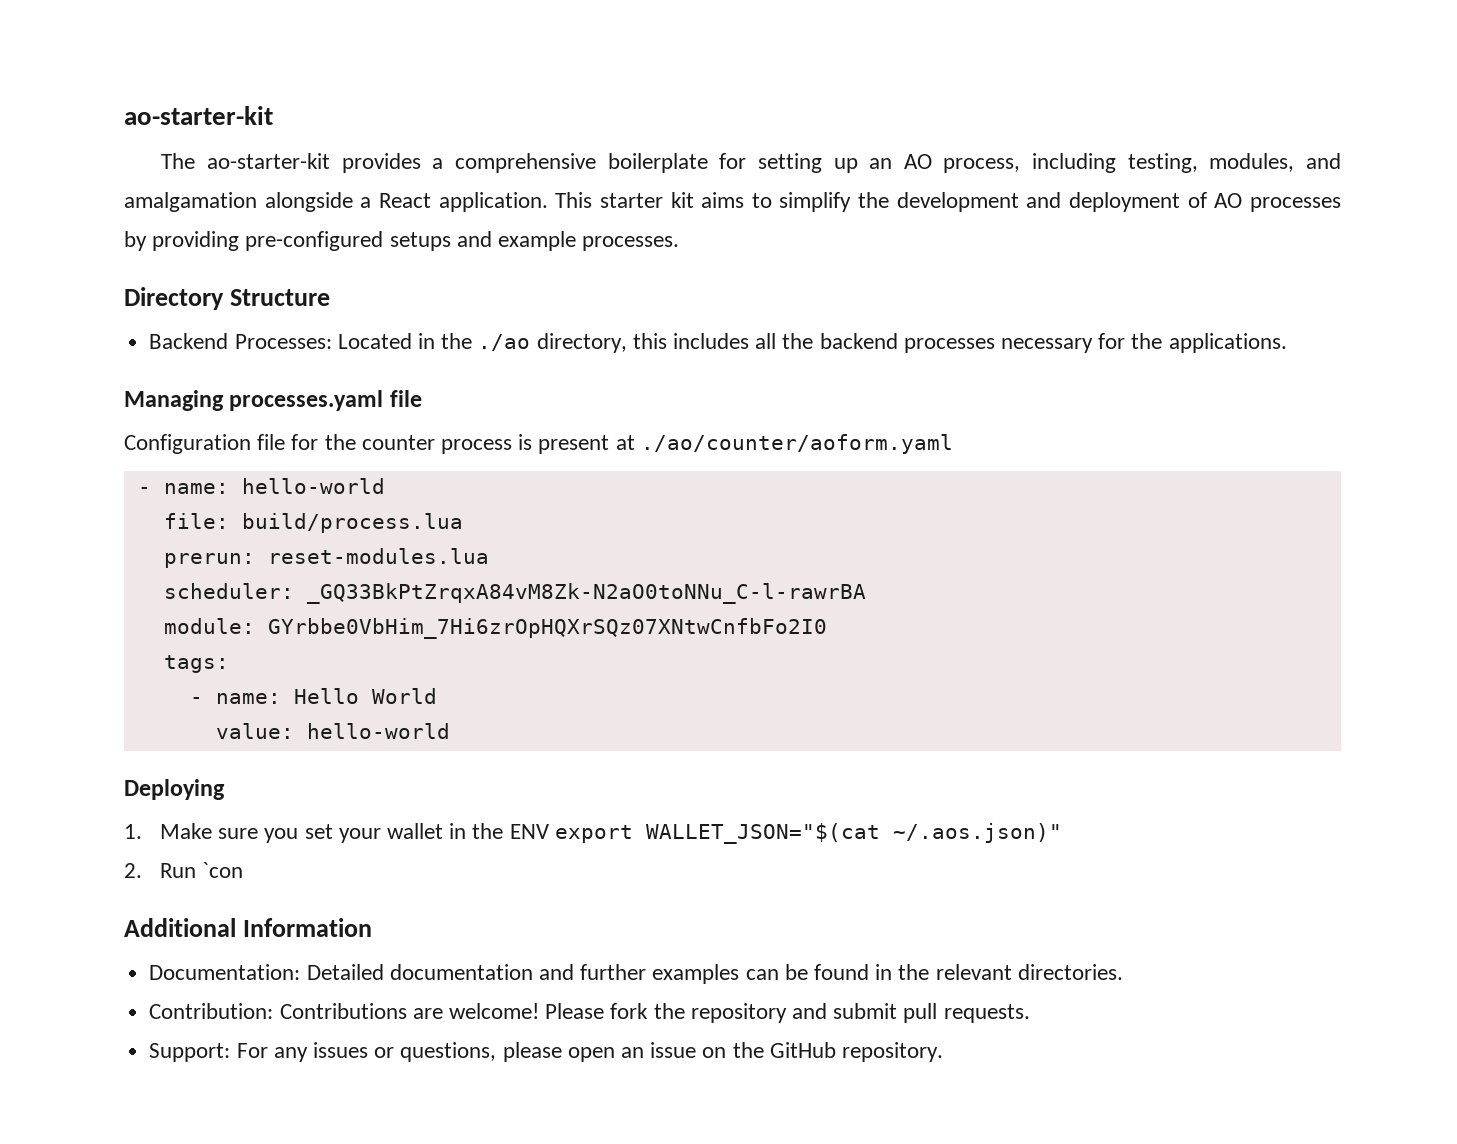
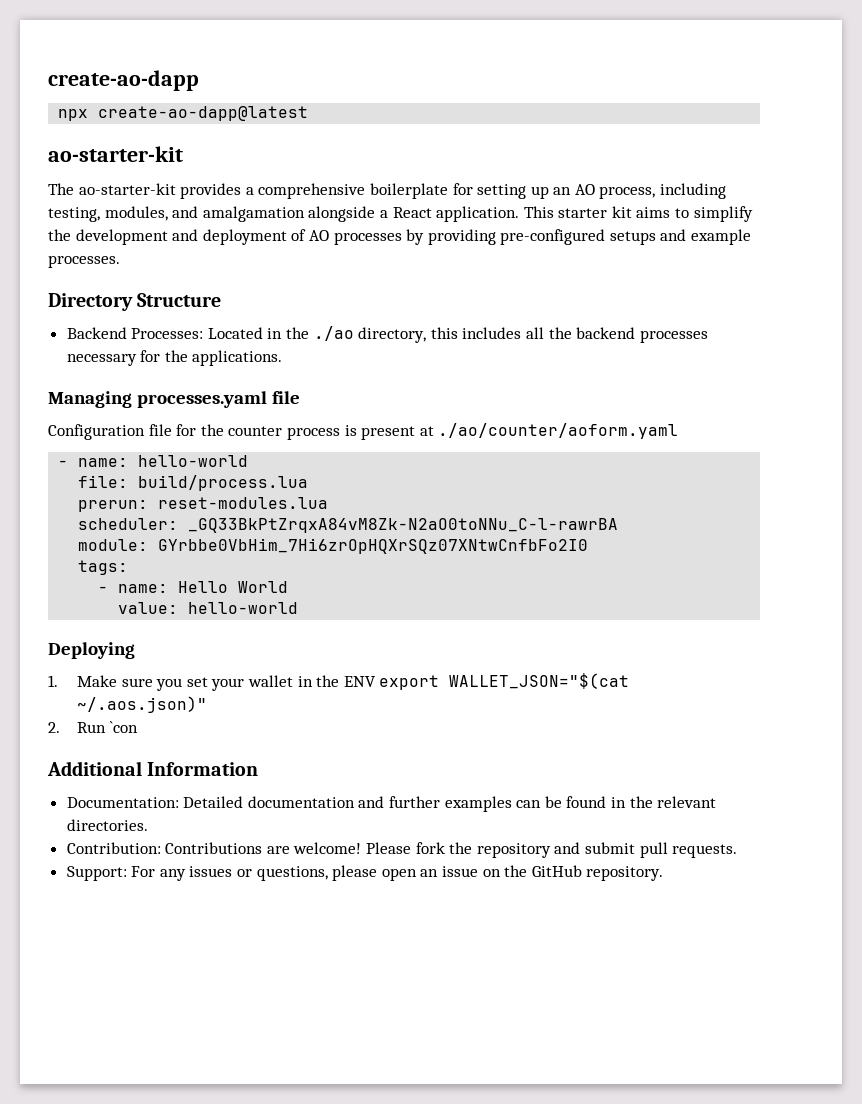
(124, 115) none -> [48,70,199,91] [58,106,309,121] create-ao-dapp // npx create-ao-dapp@latest //

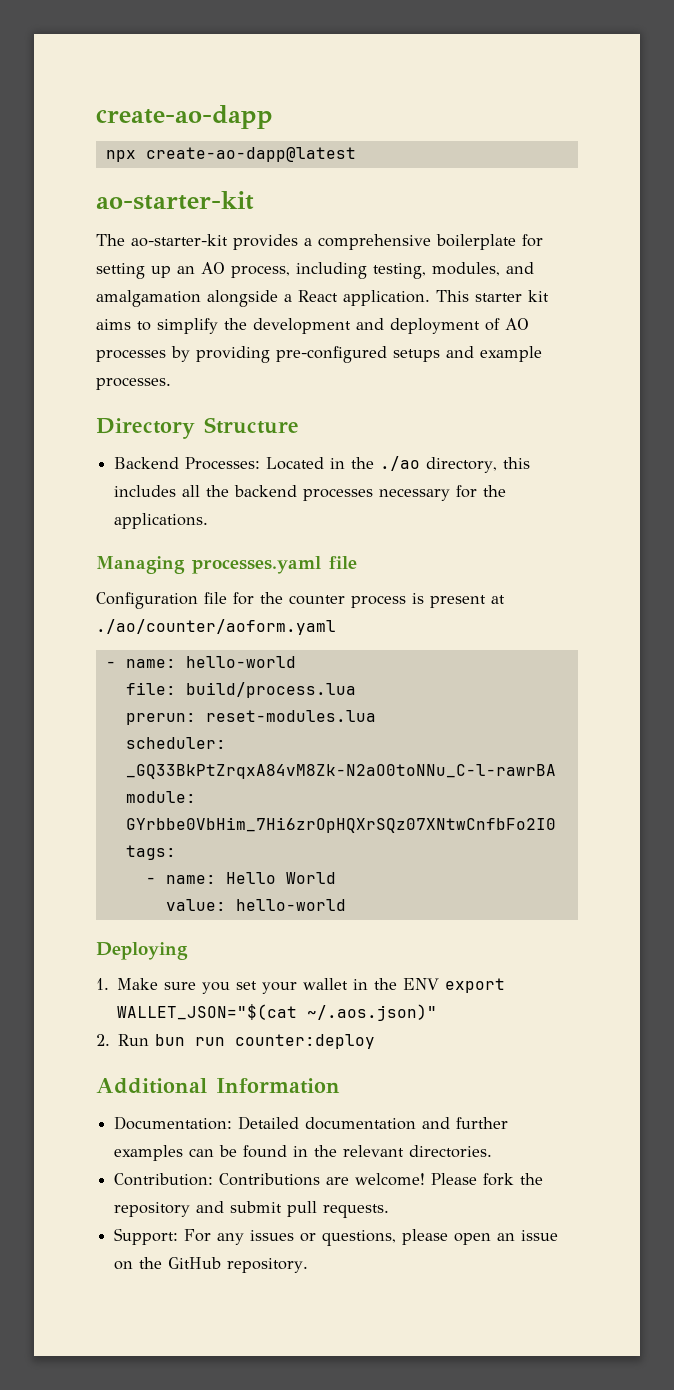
[109,721,138,733] `con -> [155,1034,376,1049] bun run counter:deploy

